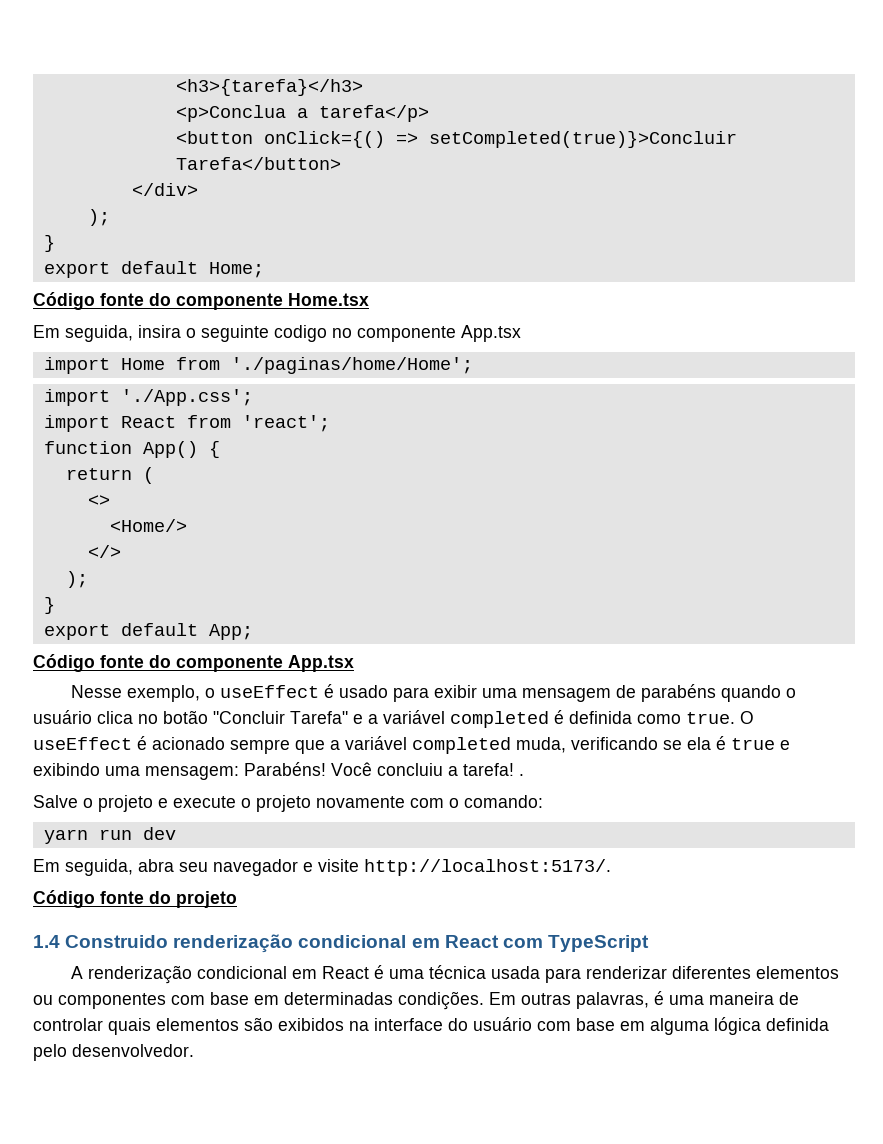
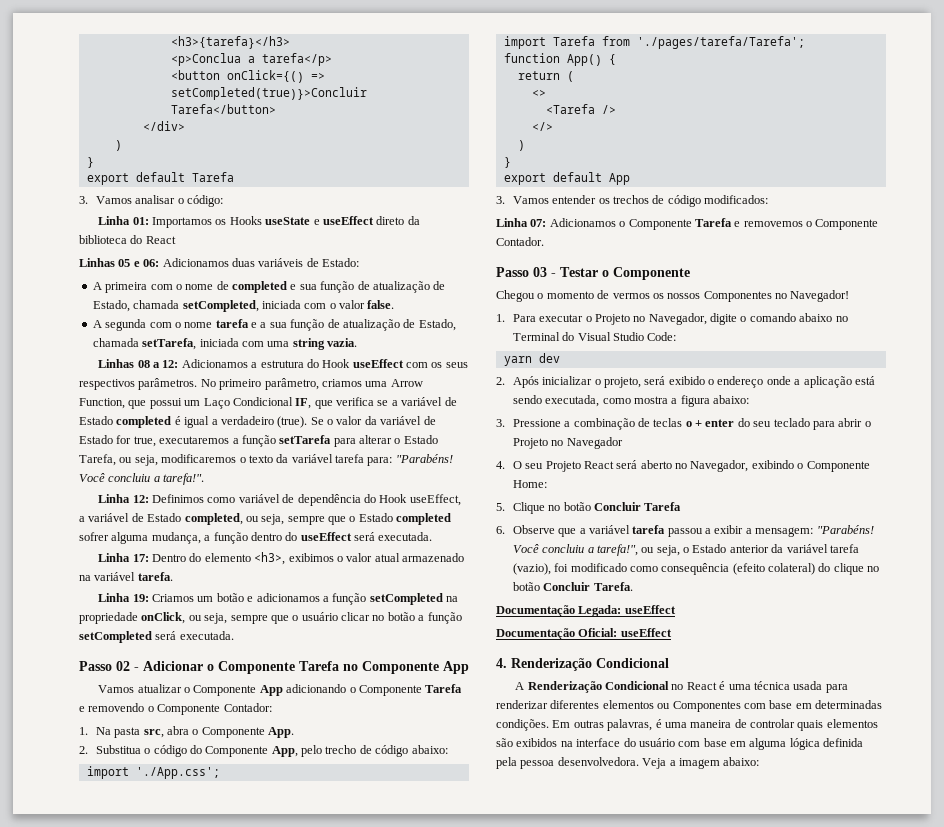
[87,209,110,226] [43,235,55,252] [43,261,264,278] [33,292,369,310] [33,325,521,342] [43,357,473,374] ); // } // export default Home; // Código fonte do componente Home.tsx // Em seguida, insira o seguinte codigo no componente App.tsx // import Home from './paginas/home/Home'; -> [114,140,122,151] [86,157,94,168] [86,172,234,185] [79,195,223,207] [98,216,420,228] [79,235,176,244] [79,258,359,267] [92,281,446,293] [92,300,395,312] [92,319,456,331] [92,338,357,350] [98,359,468,368] [79,378,423,390] [79,397,457,409] [79,416,436,428] [79,435,438,447] [79,454,453,466] [79,473,205,485] [98,494,461,506] [79,513,452,525] [79,532,433,544] [98,552,465,565] [79,572,173,581] [98,593,459,605] [79,612,462,624] [79,631,234,643] [79,661,469,674] [98,684,463,696] [79,703,272,715] [79,726,295,738] [79,745,448,757] ) // } // export default Tarefa // 3. Vamos analisar o código: // Linha 01: Importamos os Hooks useState e useEffect direto da biblioteca do React // Linhas 05 e 06: Adicionamos duas variáveis de Estado: // A primeira com o nome de completed e sua função de atualização de Estado, chamada setCompleted, iniciada com o valor false. // A segunda com o nome tarefa e a sua função de atualização de Estado, chamada setTarefa, iniciada com uma string vazia. // Linhas 08 a 12: Adicionamos a estrutura do Hook useEffect com os seus respectivos parâmetros. No primeiro parâmetro, criamos uma Arrow Function, que possui um Laço Condicional IF, que verifica se a variável de Estado completed é igual a verdadeiro (true). Se o valor da variável de Estado for true, executaremos a função setTarefa para alterar o Estado Tarefa, ou seja, modificaremos o texto da variável tarefa para: "Parabéns! Você concluiu a tarefa!". // Linha 12: Definimos como variável de dependência do Hook useEffect, a variável de Estado completed, ou seja, sempre que o Estado completed sofrer alguma mudança, a função dentro do useEffect será executada. // Linha 17: Dentro do elemento <h3>, exibimos o valor atual armazenado na variável tarefa. // Linha 19: Criamos um botão e adicionamos a função setCompleted na propriedade onClick, ou seja, sempre que o usuário clicar no botão a função setCompleted será executada. // Passo 02 - Adicionar o Componente Tarefa no Componente App // Vamos atualizar o Componente App adicionando o Componente Tarefa e removendo o Componente Contador: // 1. Na pasta src, abra o Componente App. // 2. Substitua o código do Componente App, pelo trecho de código abaixo:
[120,415,330,432] React from 'react'; -> [552,36,805,49] Tarefa from './pages/tarefa/Tarefa';
[109,519,187,532] <Home/> -> [545,104,616,114] <Tarefa />
[65,571,88,588] [43,597,55,614] [43,623,253,640] [33,654,354,672] [71,684,797,702] [33,710,754,728] [33,736,790,754] [33,762,524,780] [33,795,543,812] [43,827,176,844] [33,859,611,876] [33,890,237,908] [33,934,649,953] [71,965,318,984] ); // } // export default App; // Código fonte do componente App.tsx // Nesse exemplo, o useEffect é usado para exibir uma mensagem de parabéns quando o usuário clica no botão "Concluir Tarefa" e a variável completed é definida como true. O useEffect é acionado sempre que a variável completed muda, verificando se ela é true e exibindo uma mensagem: Parabéns! Você concluiu a tarefa! . // Salve o projeto e execute o projeto novamente com o comando: // yarn run dev // Em seguida, abra seu navegador e visite http://localhost:5173/. // Código fonte do projeto // 1.4 Construido renderização condicional em React com TypeScript // A renderização condicional em -> [517,140,525,151] [503,157,511,168] [503,172,630,185] [496,195,769,207] [496,218,879,230] [496,237,544,246] [496,267,690,280] [496,290,850,302] [496,313,848,325] [512,332,677,341] [503,353,560,366] [496,376,875,388] [512,395,750,407] [496,418,871,430] [512,437,623,449] [496,460,870,472] [512,480,547,488] [496,502,682,514] [496,525,874,537] [512,544,859,556] [512,563,880,575] [512,582,633,591] [496,605,676,617] [496,628,672,640] [496,658,669,671] [515,681,684,693] ) // } // export default App // 3. Vamos entender os trechos de código modificados: // Linha 07: Adicionamos o Componente Tarefa e removemos o Componente Contador. // Passo 03 - Testar o Componente // Chegou o momento de vermos os nossos Componentes no Navegador! // 1. Para executar o Projeto no Navegador, digite o comando abaixo no Terminal do Visual Studio Code: // yarn dev // 2. Após inicializar o projeto, será exibido o endereço onde a aplicação está sendo executada, como mostra a figura abaixo: // 3. Pressione a combinação de teclas o + enter do seu teclado para abrir o Projeto no Navegador // 4. O seu Projeto React será aberto no Navegador, exibindo o Componente Home: // 5. Clique no botão Concluir Tarefa // 6. Observe que a variável tarefa passou a exibir a mensagem: "Parabéns! Você concluiu a tarefa!", ou seja, o Estado anterior da variável tarefa (vazio), foi modificado como consequência (efeito colateral) do clique no botão Concluir Tarefa. // Documentação Legada: useEffect // Documentação Oficial: useEffect // 4. Renderização Condicional // A Renderização Condicional no
[58,993,166,1009] componentes -> [672,701,741,712] Componentes
[33,1044,194,1061] pelo desenvolvedor. -> [496,757,760,769] pela pessoa desenvolvedora. Veja a imagem abaixo:

